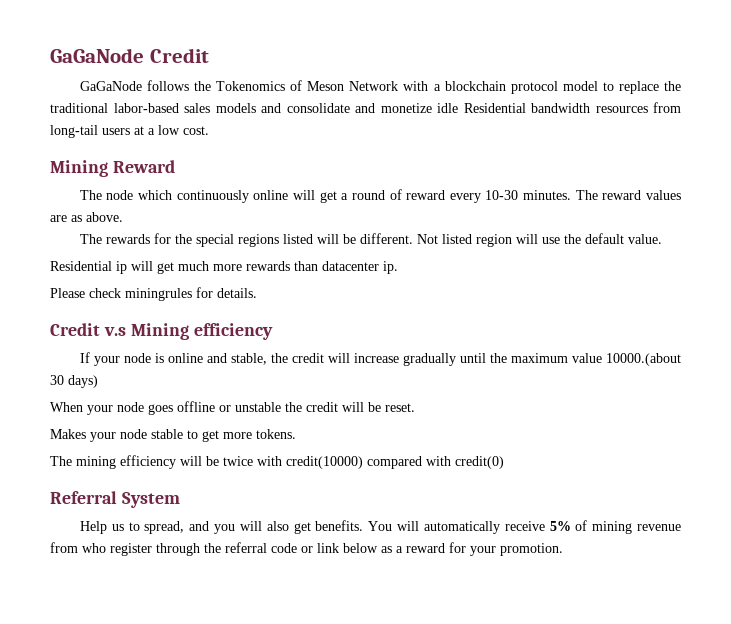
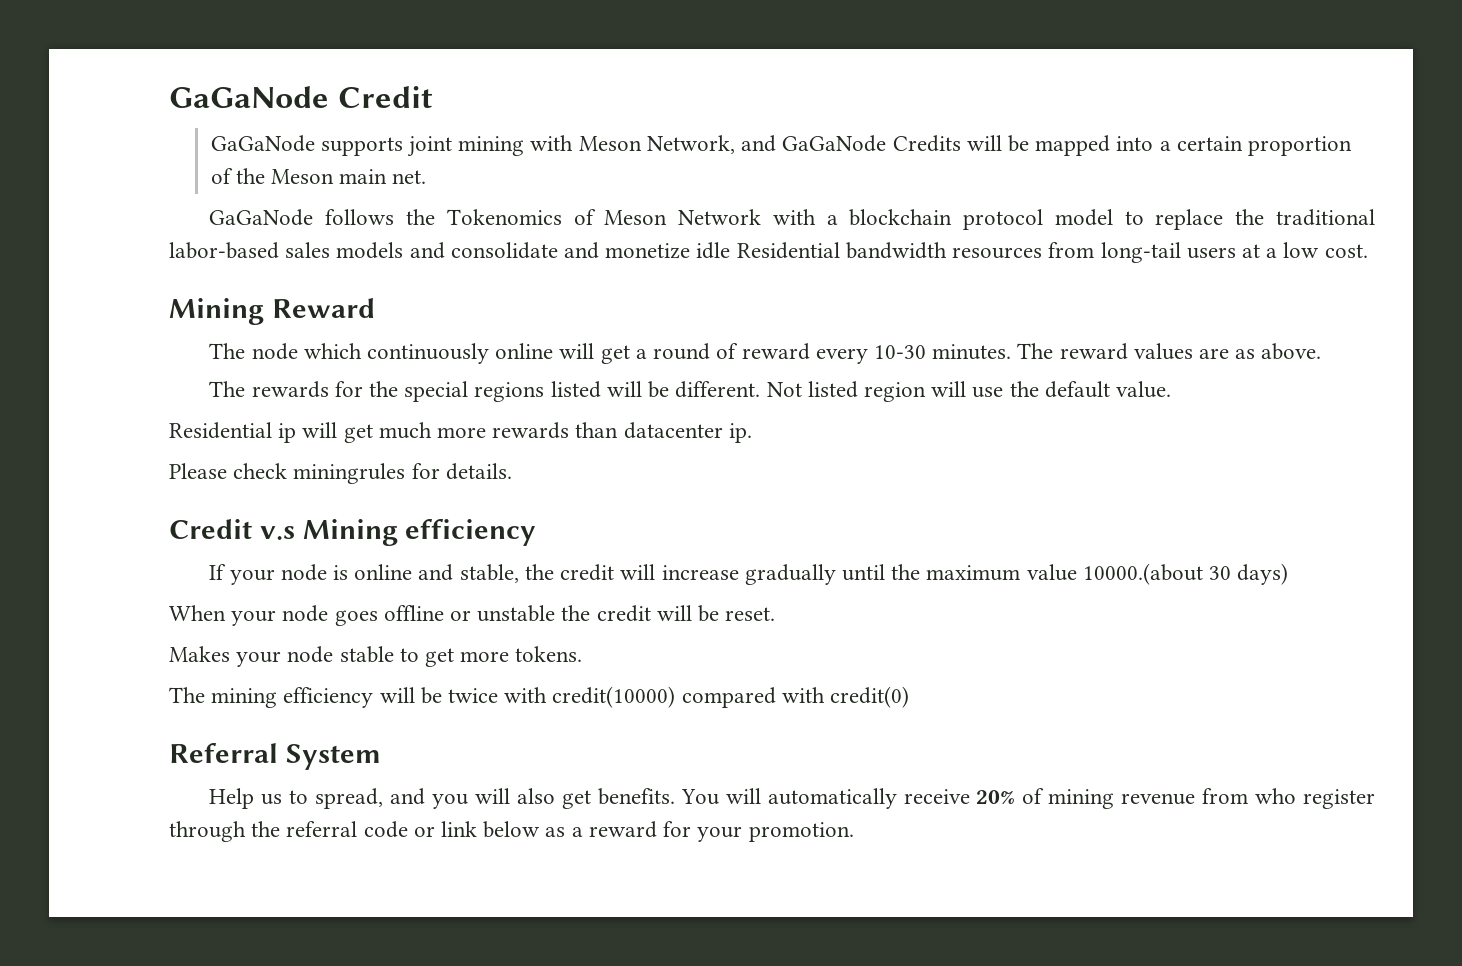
(209, 55) none -> [210,135,1353,157] [210,168,427,184] // GaGaNode supports joint mining with Meson Network, and GaGaNode Credits will be mapped into a certain proportion of the Meson main net.
[549,521,571,531] 5% -> [976,790,1016,804] 20%

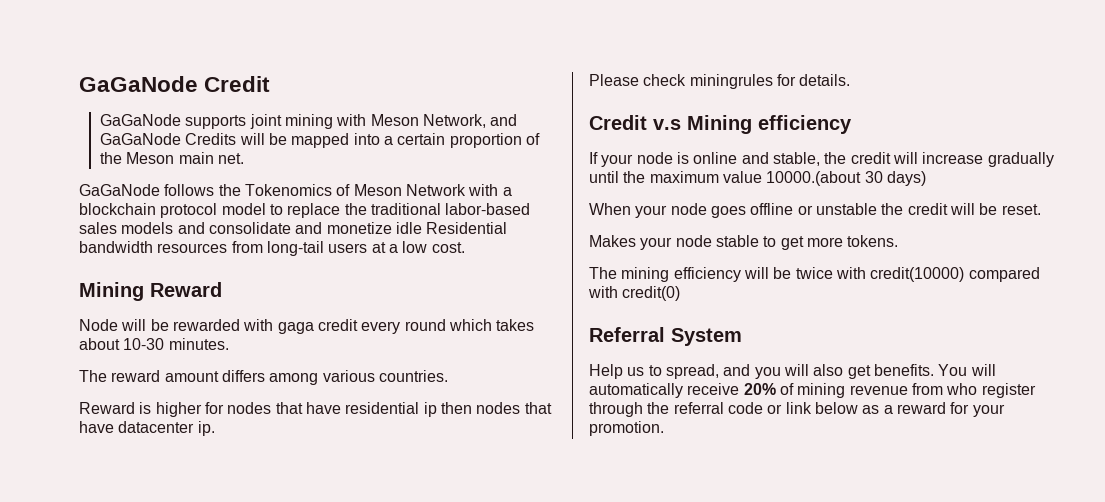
[209,343,868,364] The node which continuously online will get a round of reward every -> [79,319,535,334] [79,338,120,350] Node will be rewarded with gaga credit every round which takes about
(1012, 352) none -> (229, 344) //
[1133,343,1322,360] [209,381,1171,402] [169,422,619,443] values are as above. // The rewards for the special regions listed will be different. Not listed region will use the default value. // Residential ip will get much more rewards than -> [164,370,448,385] [79,402,552,417] [79,421,114,433] amount differs among various countries. // Reward is higher for nodes that have residential ip then nodes that have

